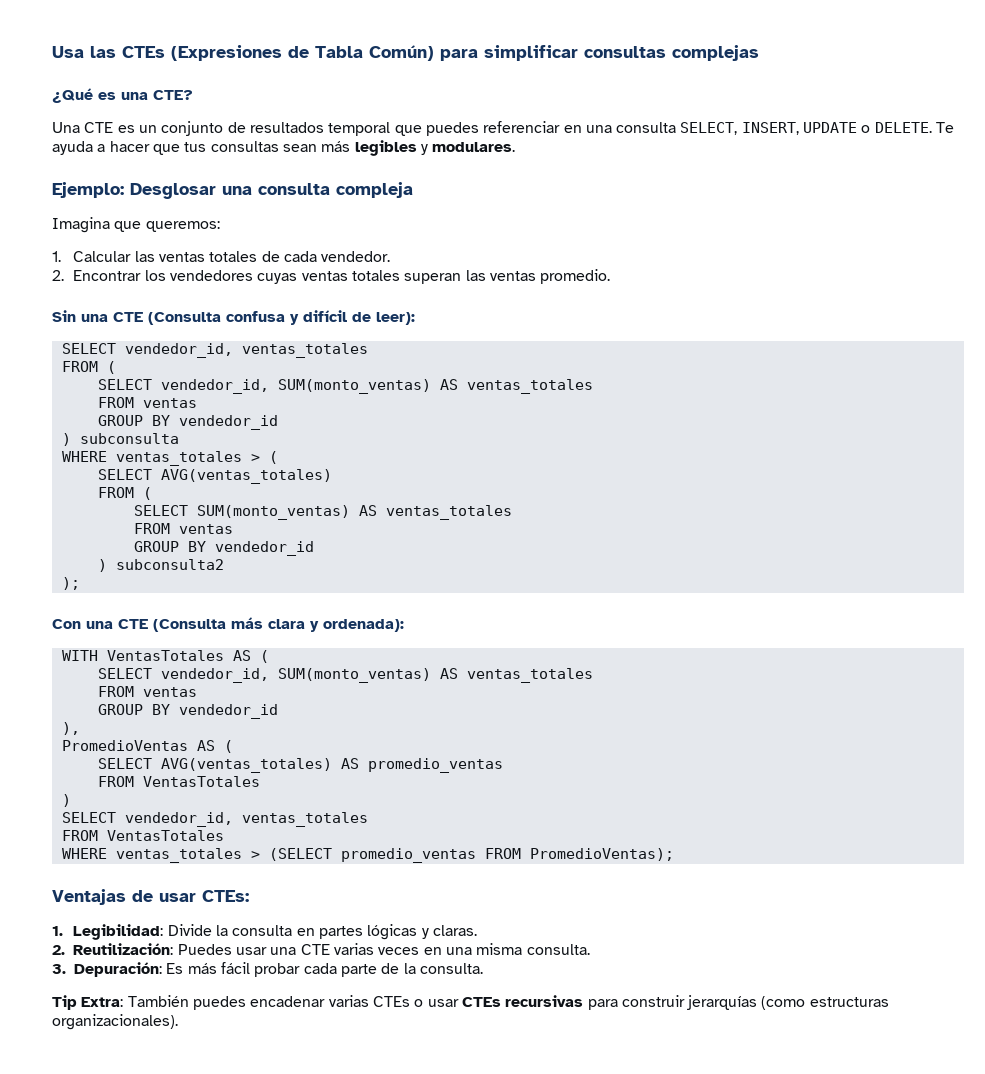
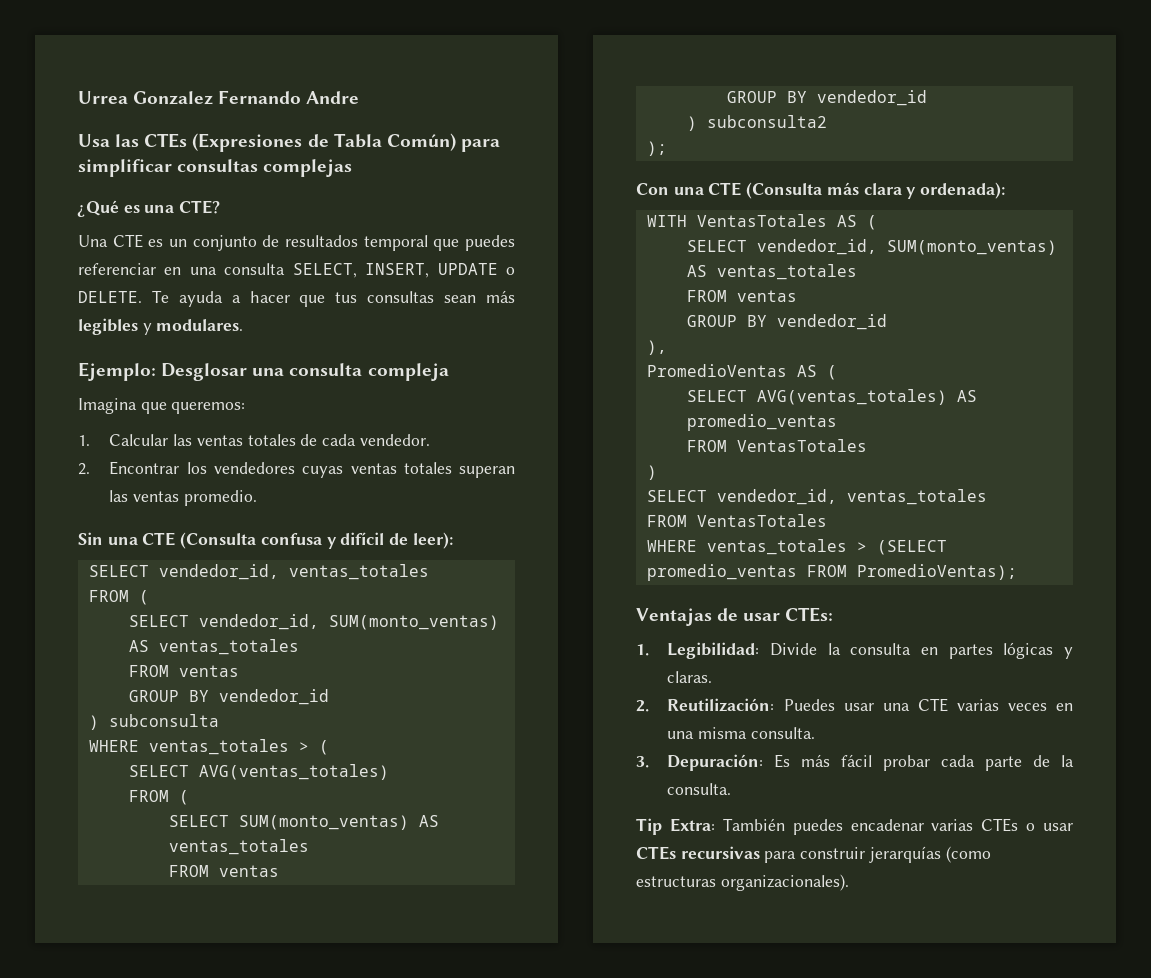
(52, 52) none -> [78,90,360,105] Urrea Gonzalez Fernando Andre //

